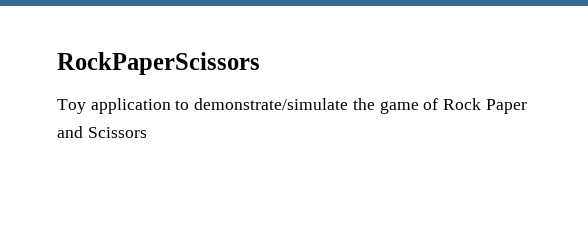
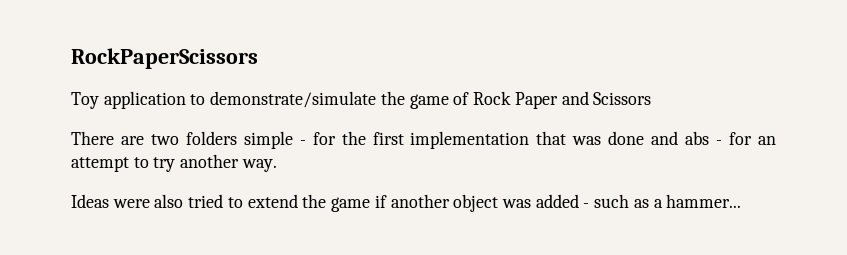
(147, 132) none -> [71,131,777,149] [71,154,277,172] [71,194,742,212] // There are two folders simple - for the first implementation that was done and abs - for an attempt to try another way. // Ideas were also tried to extend the game if another object was added - such as a hammer...

